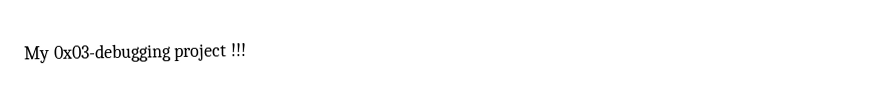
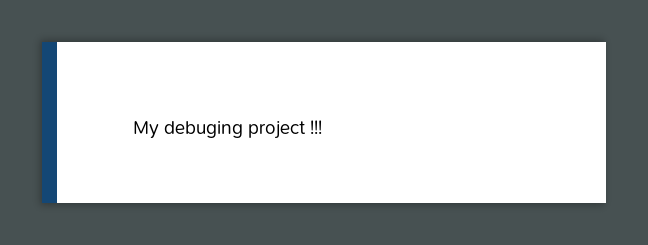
[52,43,172,63] 0x03-debugging -> [164,121,244,138] debuging

